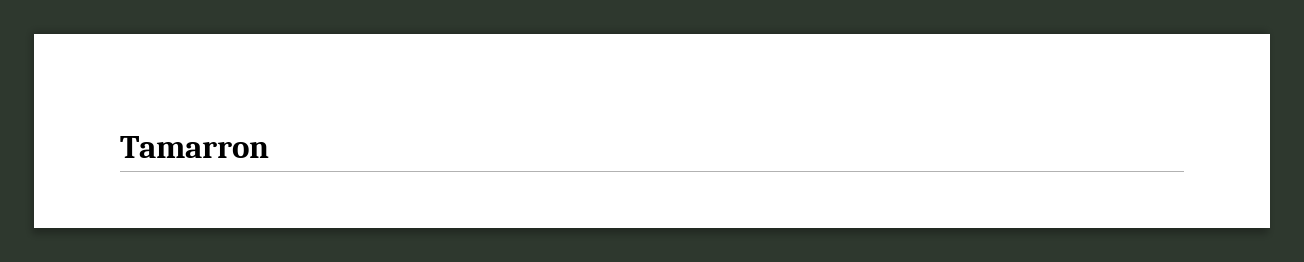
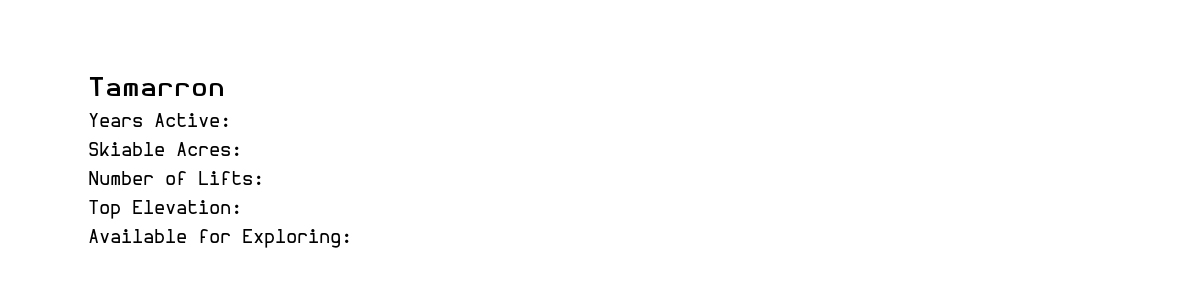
(269, 147) none -> [88,113,231,127] [88,142,242,156] [88,171,264,185] [88,200,242,219] [88,229,352,248] // Years Active: // Skiable Acres: // Number of Lifts: // Top Elevation: // Available for Exploring:

